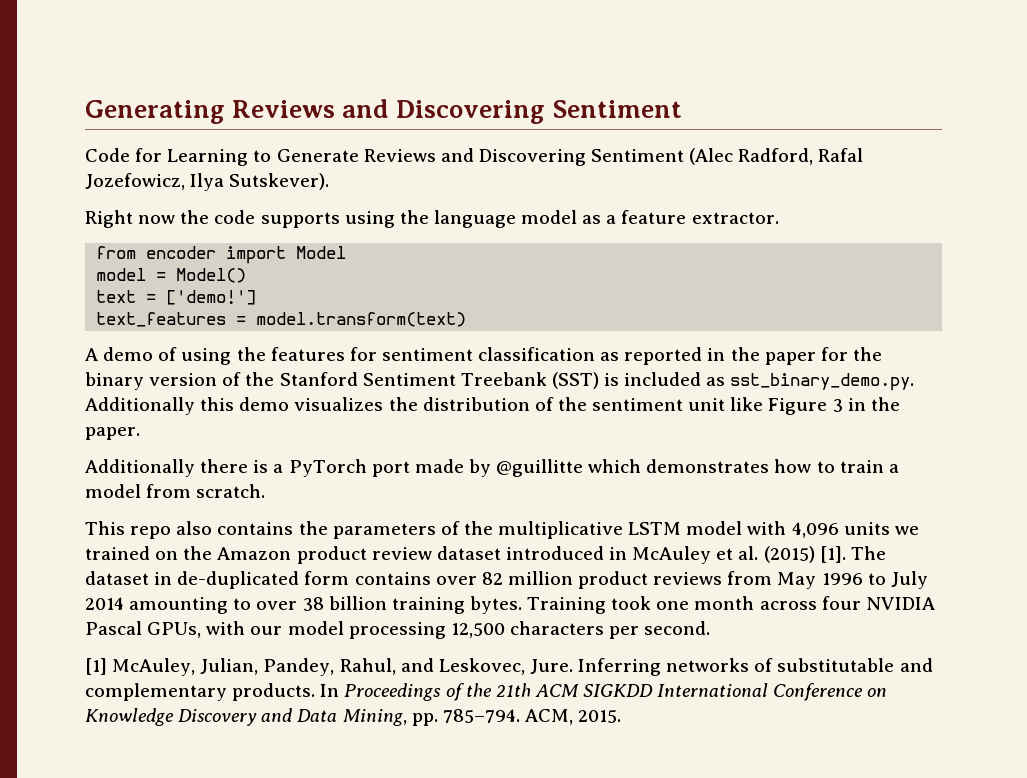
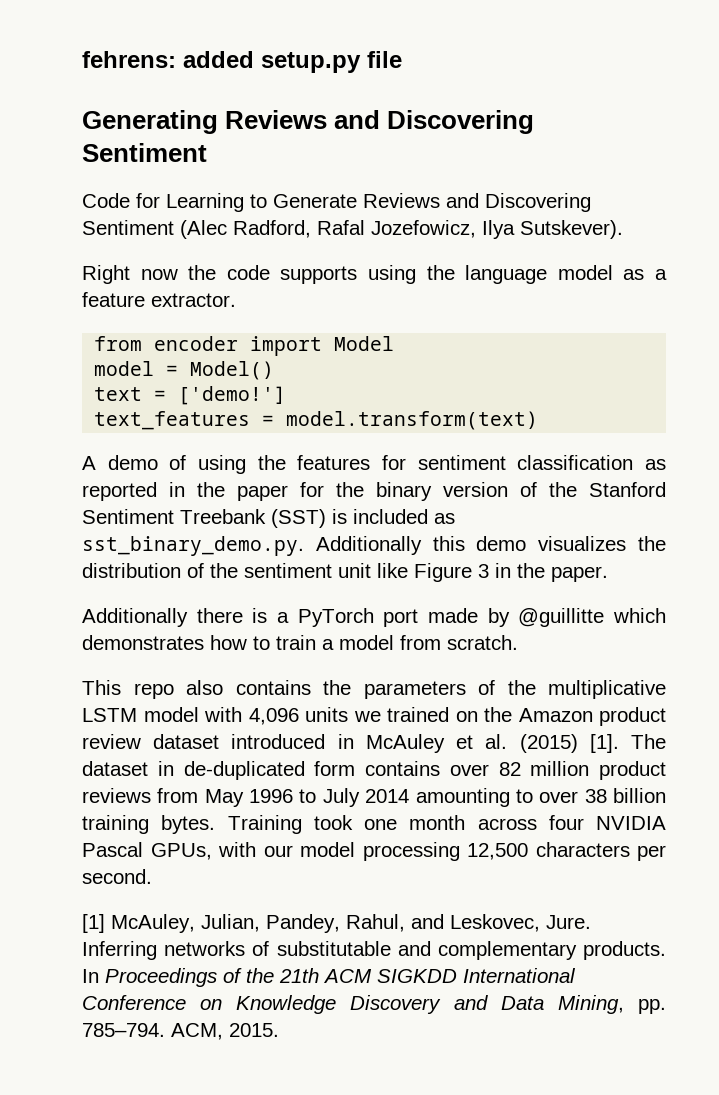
(85, 112) none -> [82,51,402,73] fehrens: added setup.py file //

